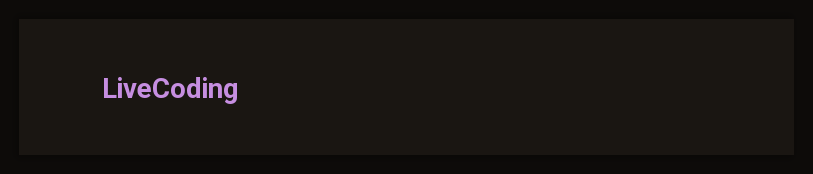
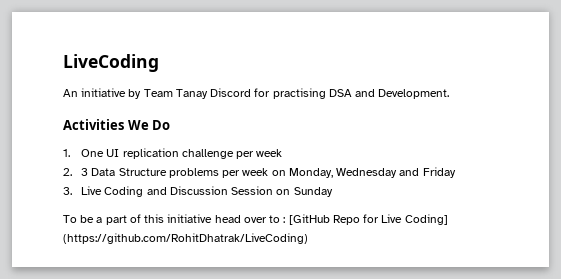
(239, 90) none -> [63,88,450,99] [63,119,171,130] [63,148,283,159] [63,167,456,178] [63,186,333,197] [63,214,448,225] [63,233,308,244] // An initiative by Team Tanay Discord for practising DSA and Development. // Activities We Do // 1. One UI replication challenge per week // 2. 3 Data Structure problems per week on Monday, Wednesday and Friday // 3. Live Coding and Discussion Session on Sunday // To be a part of this initiative head over to : [GitHub Repo for Live Coding] (https://github.com/RohitDhatrak/LiveCoding)

